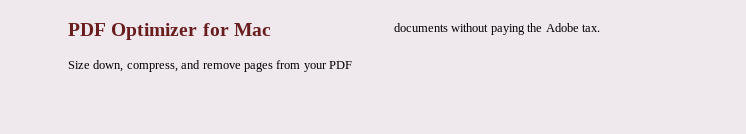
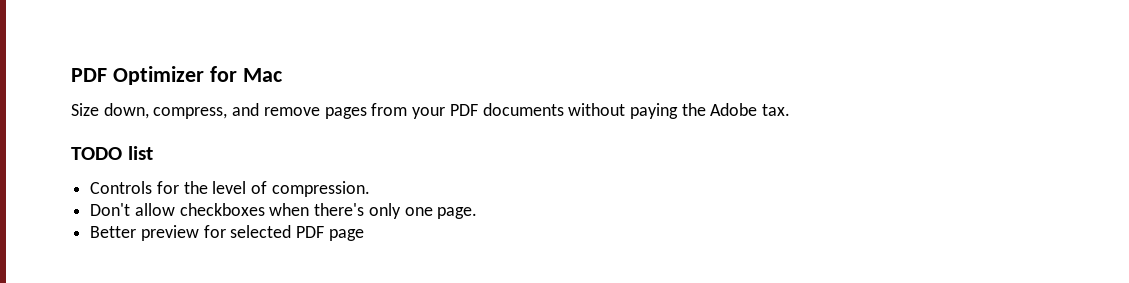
(600, 28) none -> [71,146,153,160] [90,181,370,197] [90,203,478,219] [90,225,364,241] // TODO list // Controls for the level of compression. // Don't allow checkboxes when there's only one page. // Better preview for selected PDF page

